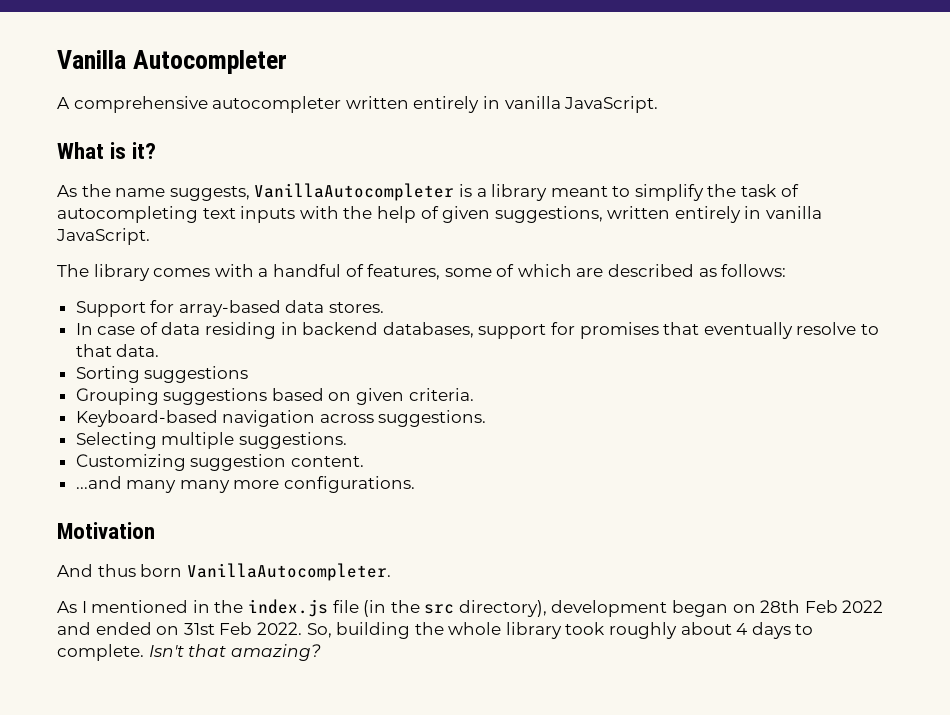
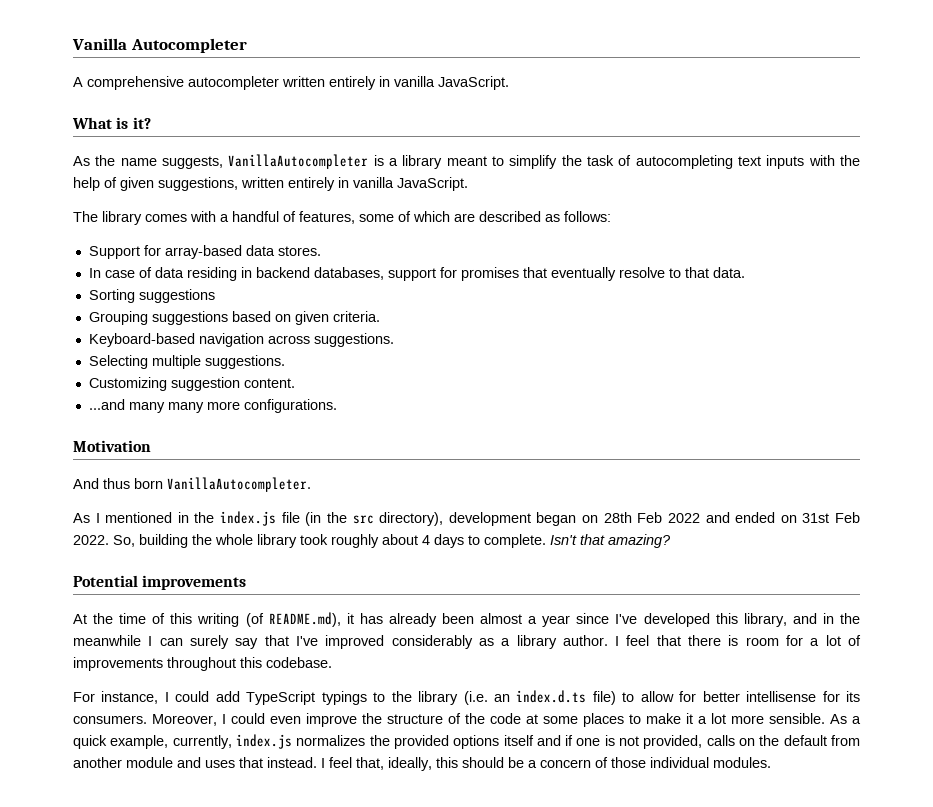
(321, 652) none -> [73,575,247,590] [73,612,860,627] [73,635,862,649] [73,657,332,671] [73,690,861,705] [73,713,861,727] [73,734,860,749] [73,757,771,771] // Potential improvements // At the time of this writing (of README.md), it has already been almost a year since I've developed this library, and in the meanwhile I can surely say that I've improved considerably as a library author. I feel that there is room for a lot of improvements throughout this codebase. // For instance, I could add TypeScript typings to the library (i.e. an index.d.ts file) to allow for better intellisense for its consumers. Moreover, I could even improve the structure of the code at some places to make it a lot more sensible. As a quick example, currently, index.js normalizes the provided options itself and if one is not provided, calls on the default from another module and uses that instead. I feel that, ideally, this should be a concern of those individual modules.

